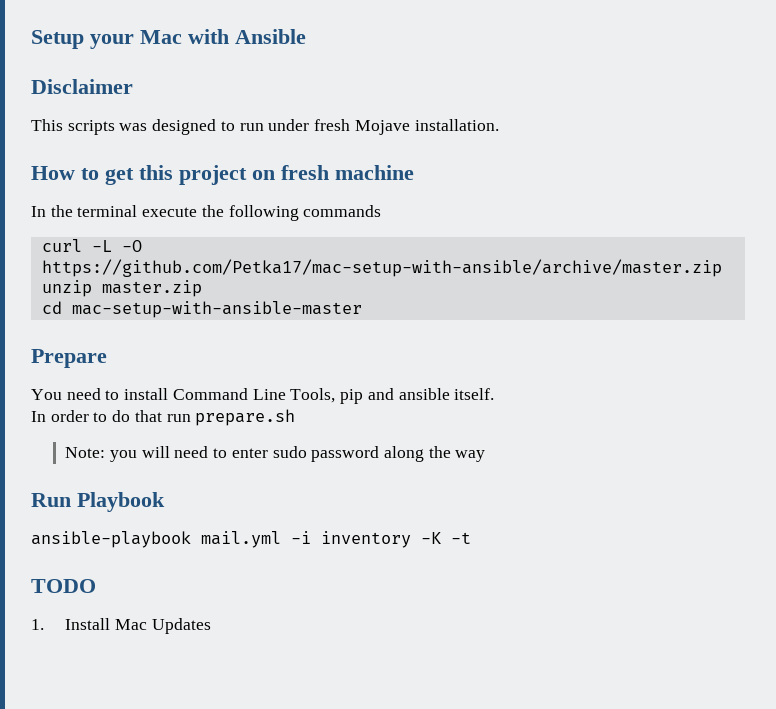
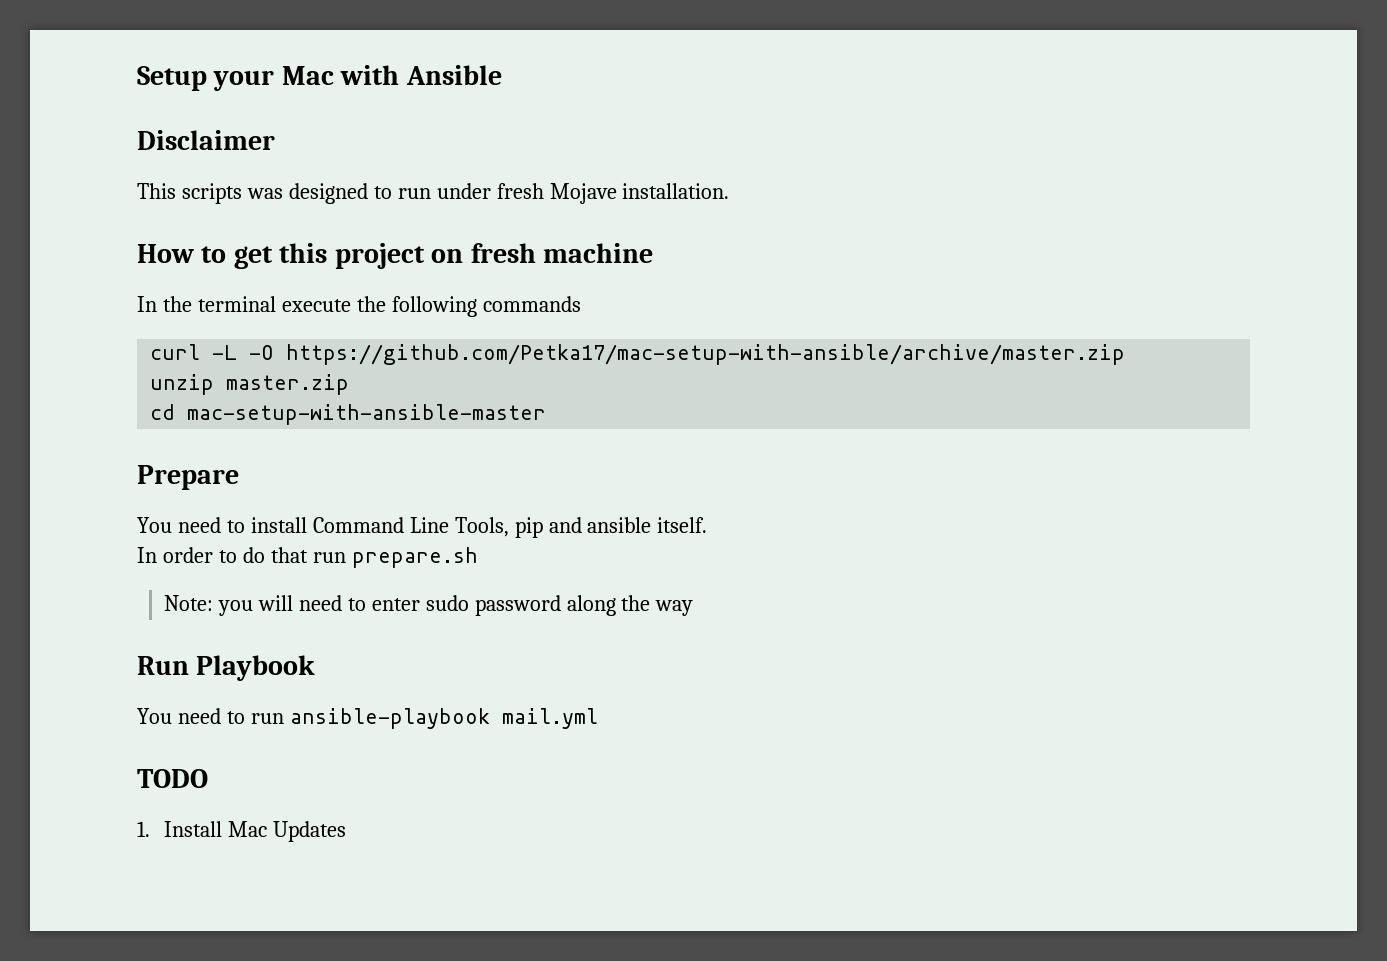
[31,531,471,548] ansible-playbook mail.yml -i inventory -K -t -> [137,708,598,729] You need to run ansible-playbook mail.yml

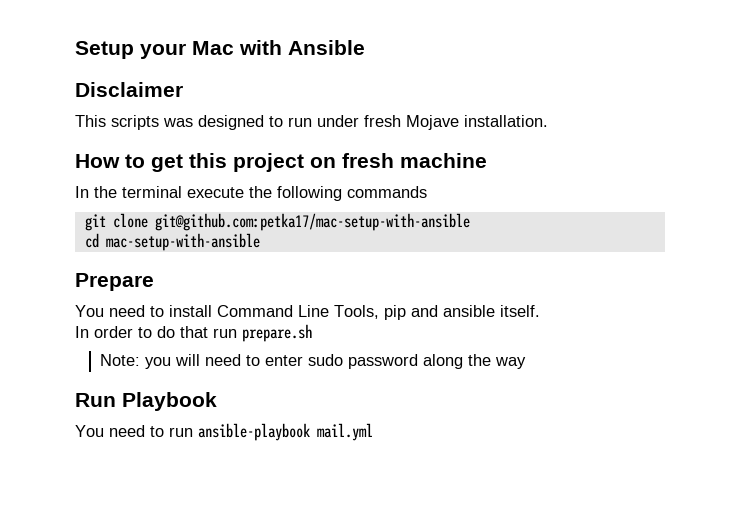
[150,344,1126,365] [150,374,350,395] curl -L -O https://github.com/Petka17/mac-setup-with-ansible/archive/master.zip // unzip master.zip -> [84,213,470,231] git clone git@github.com:petka17/mac-setup-with-ansible
[187,404,547,425] mac-setup-with-ansible-master -> [105,233,260,251] mac-setup-with-ansible
[137,769,208,788] [137,821,346,842] // TODO // 1. Install Mac Updates -> (373, 432) none

